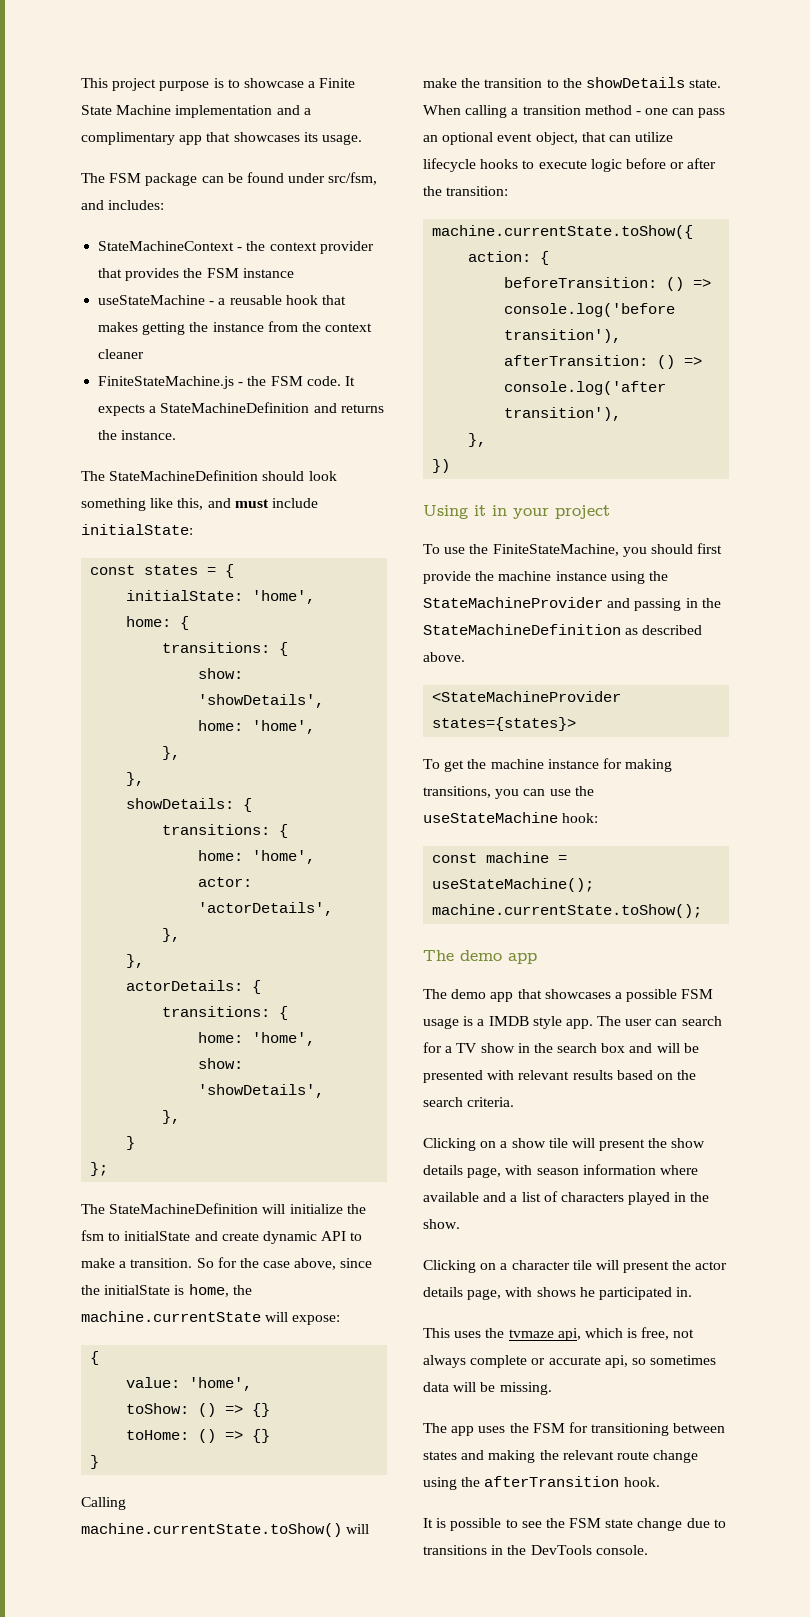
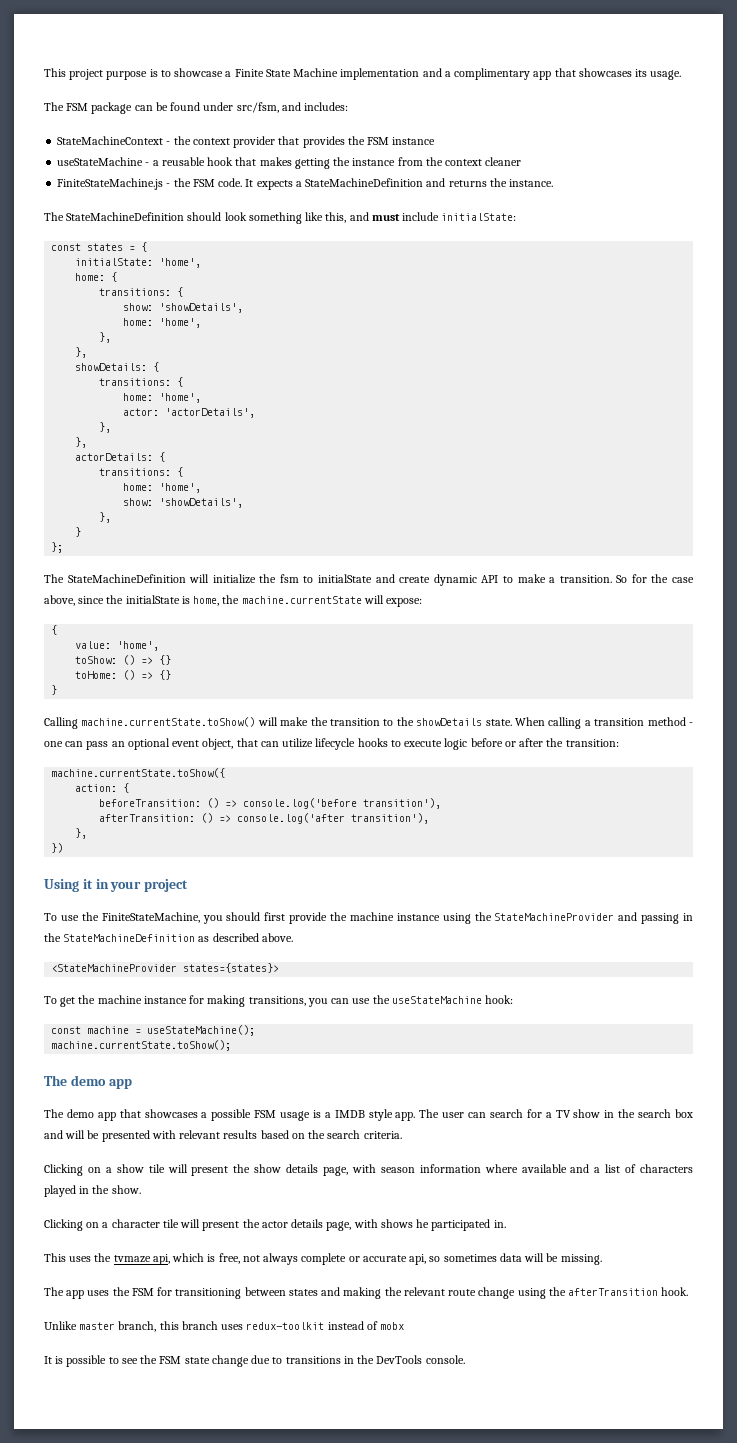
(660, 1482) none -> [44,1321,405,1332] // Unlike master branch, this branch uses redux-toolkit instead of mobx

